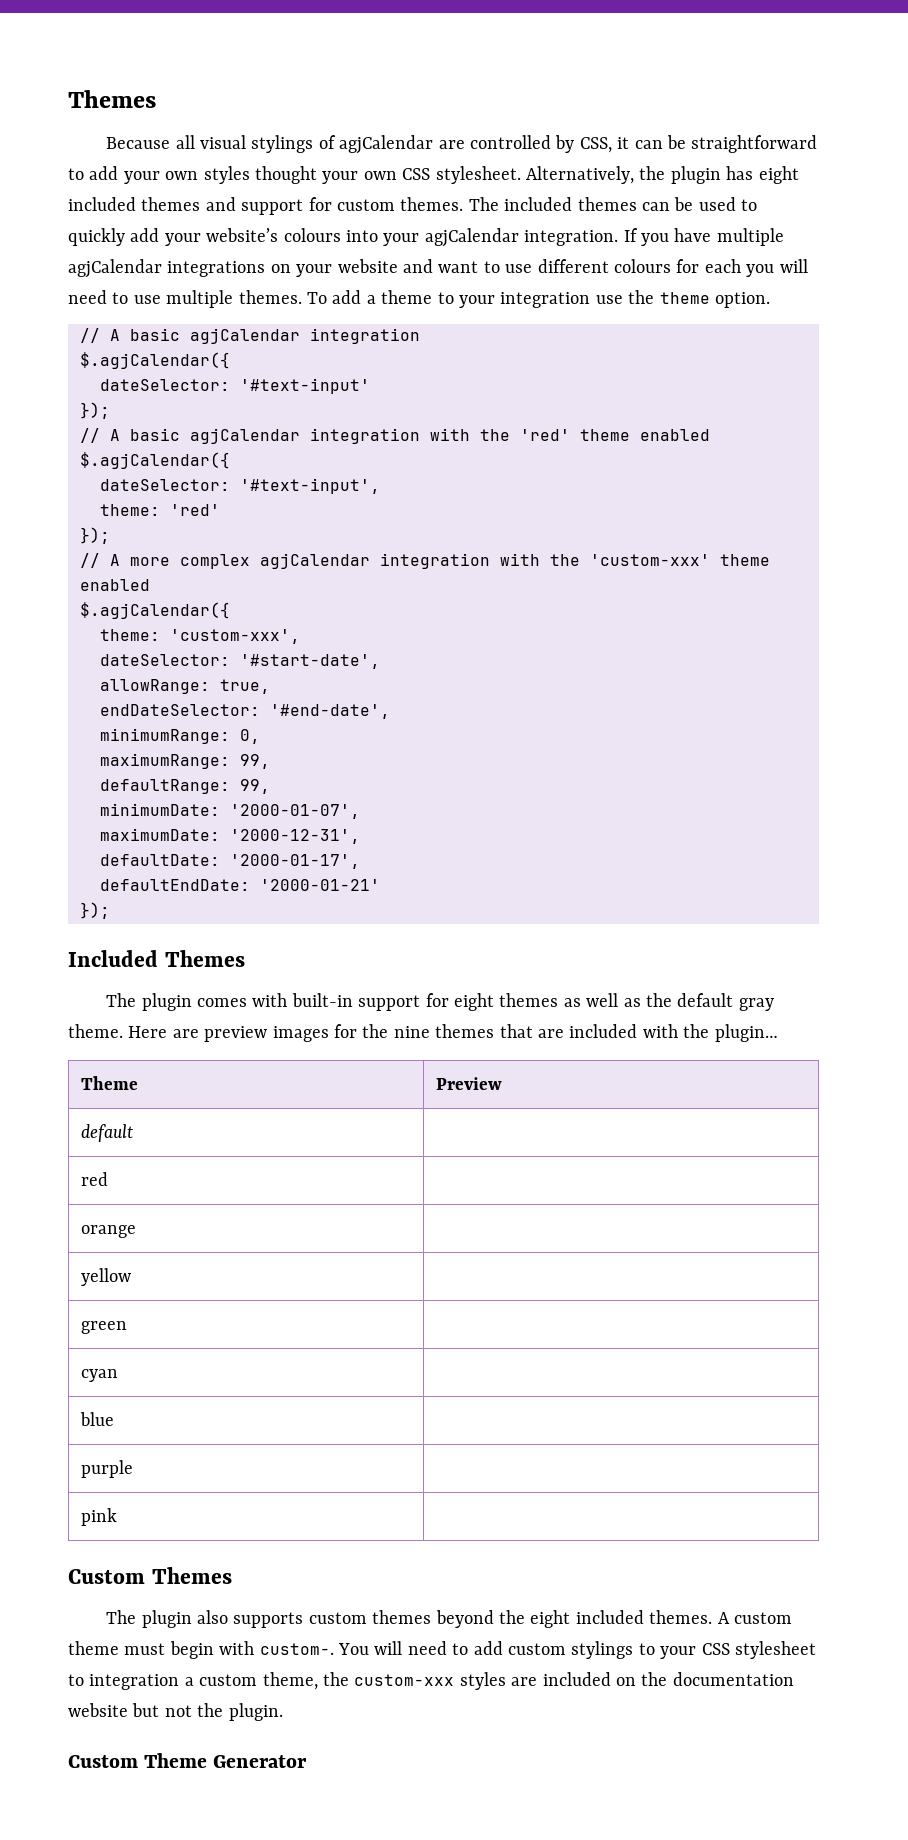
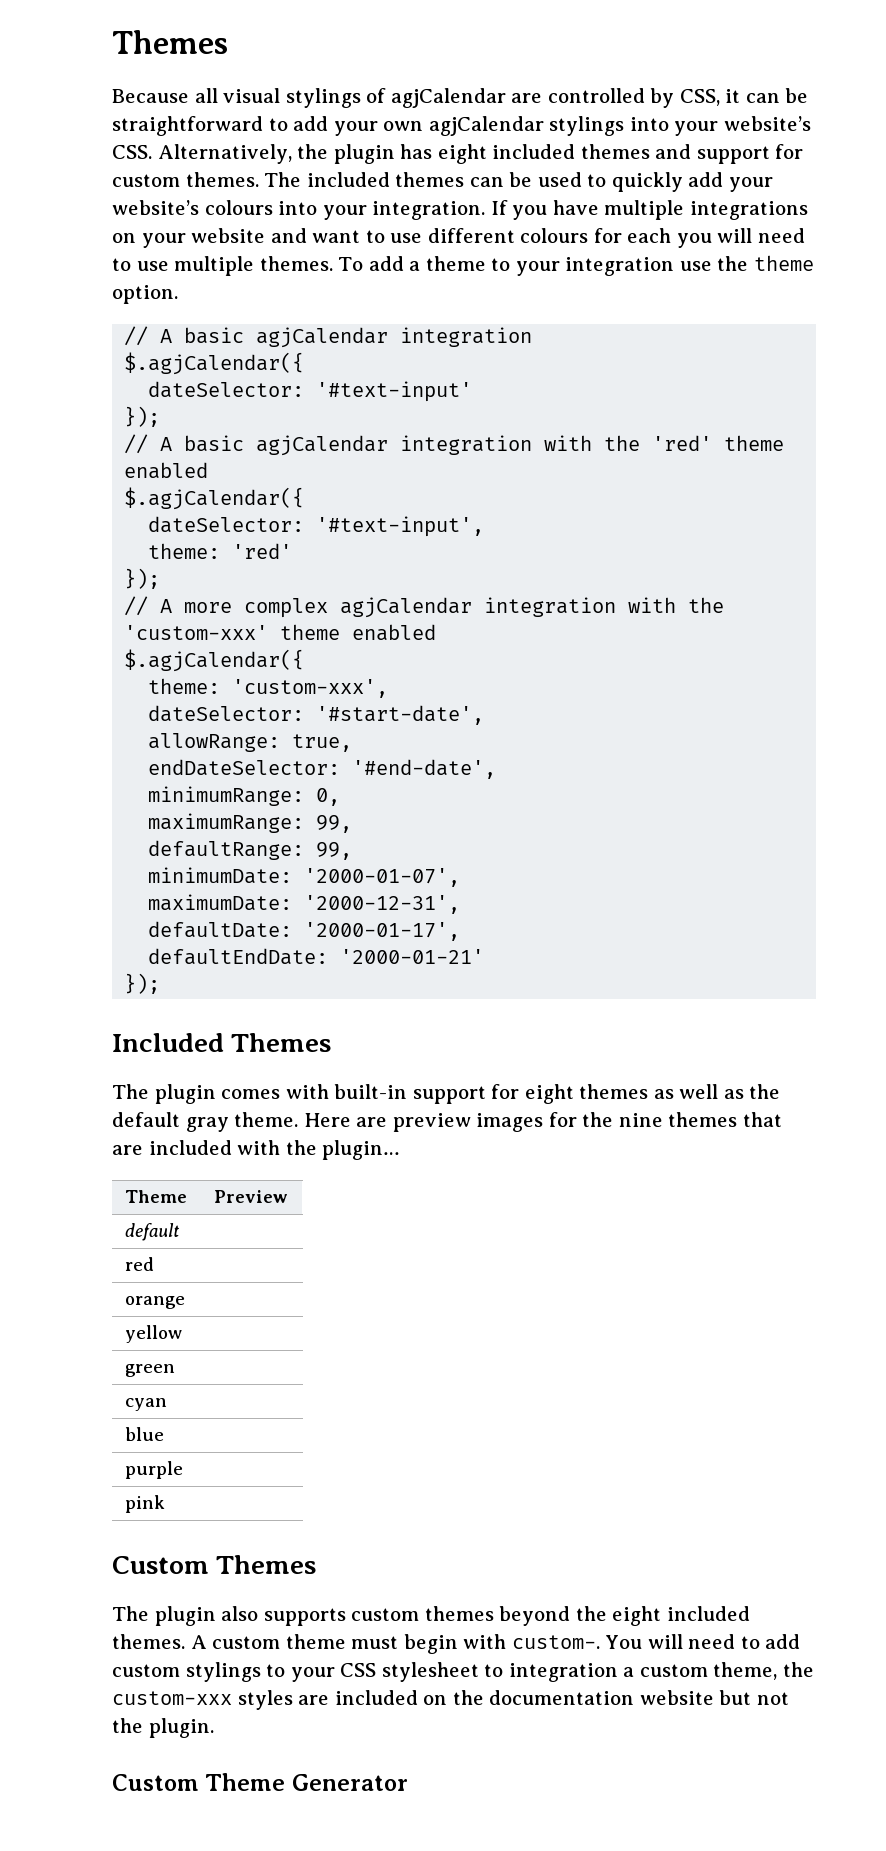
[203,166,521,184] styles thought your own CSS stylesheet. -> [428,116,811,136] [112,145,152,159] agjCalendar stylings into your website’s CSS.
[424,228,519,247] agjCalendar -> (367, 212) none
[68,259,162,278] agjCalendar -> (685, 210) none

